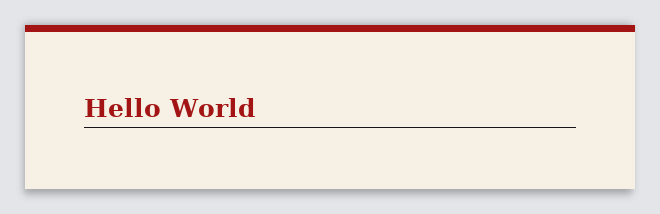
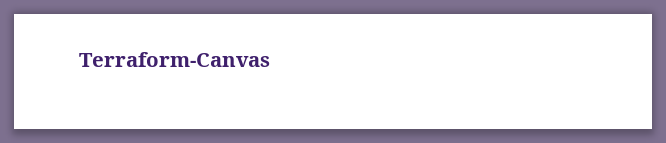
[84,98,255,117] Hello World -> [79,52,270,67] Terraform-Canvas

